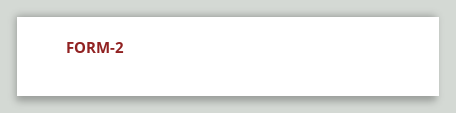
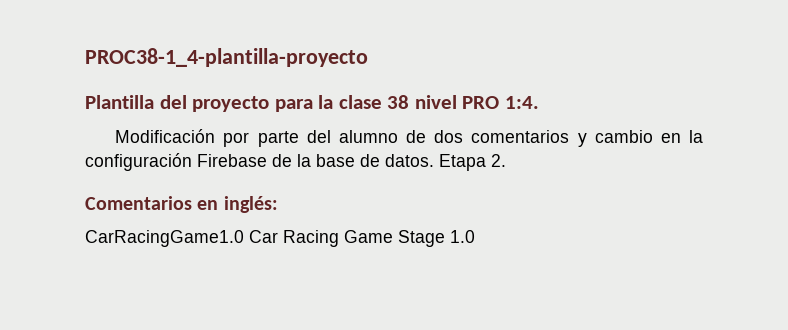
[66,42,124,53] FORM-2 -> [85,48,368,67] [85,95,539,112] [115,129,703,147] [85,153,506,171] [85,196,278,213] [85,230,475,247] PROC38-1_4-plantilla-proyecto // Plantilla del proyecto para la clase 38 nivel PRO 1:4. // Modificación por parte del alumno de dos comentarios y cambio en la configuración Firebase de la base de datos. Etapa 2. // Comentarios en inglés: // CarRacingGame1.0 Car Racing Game Stage 1.0

